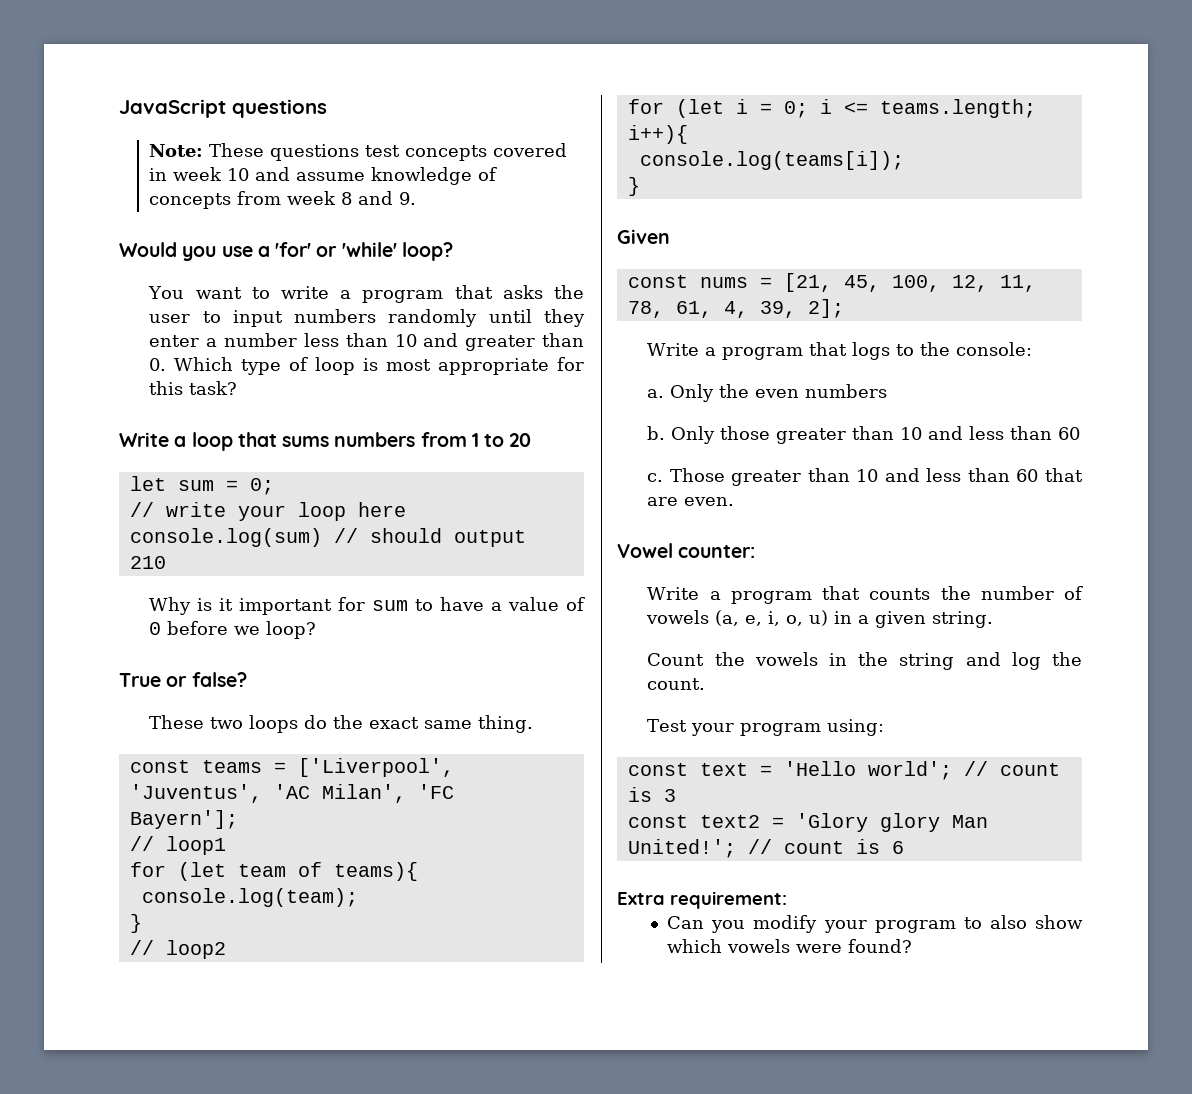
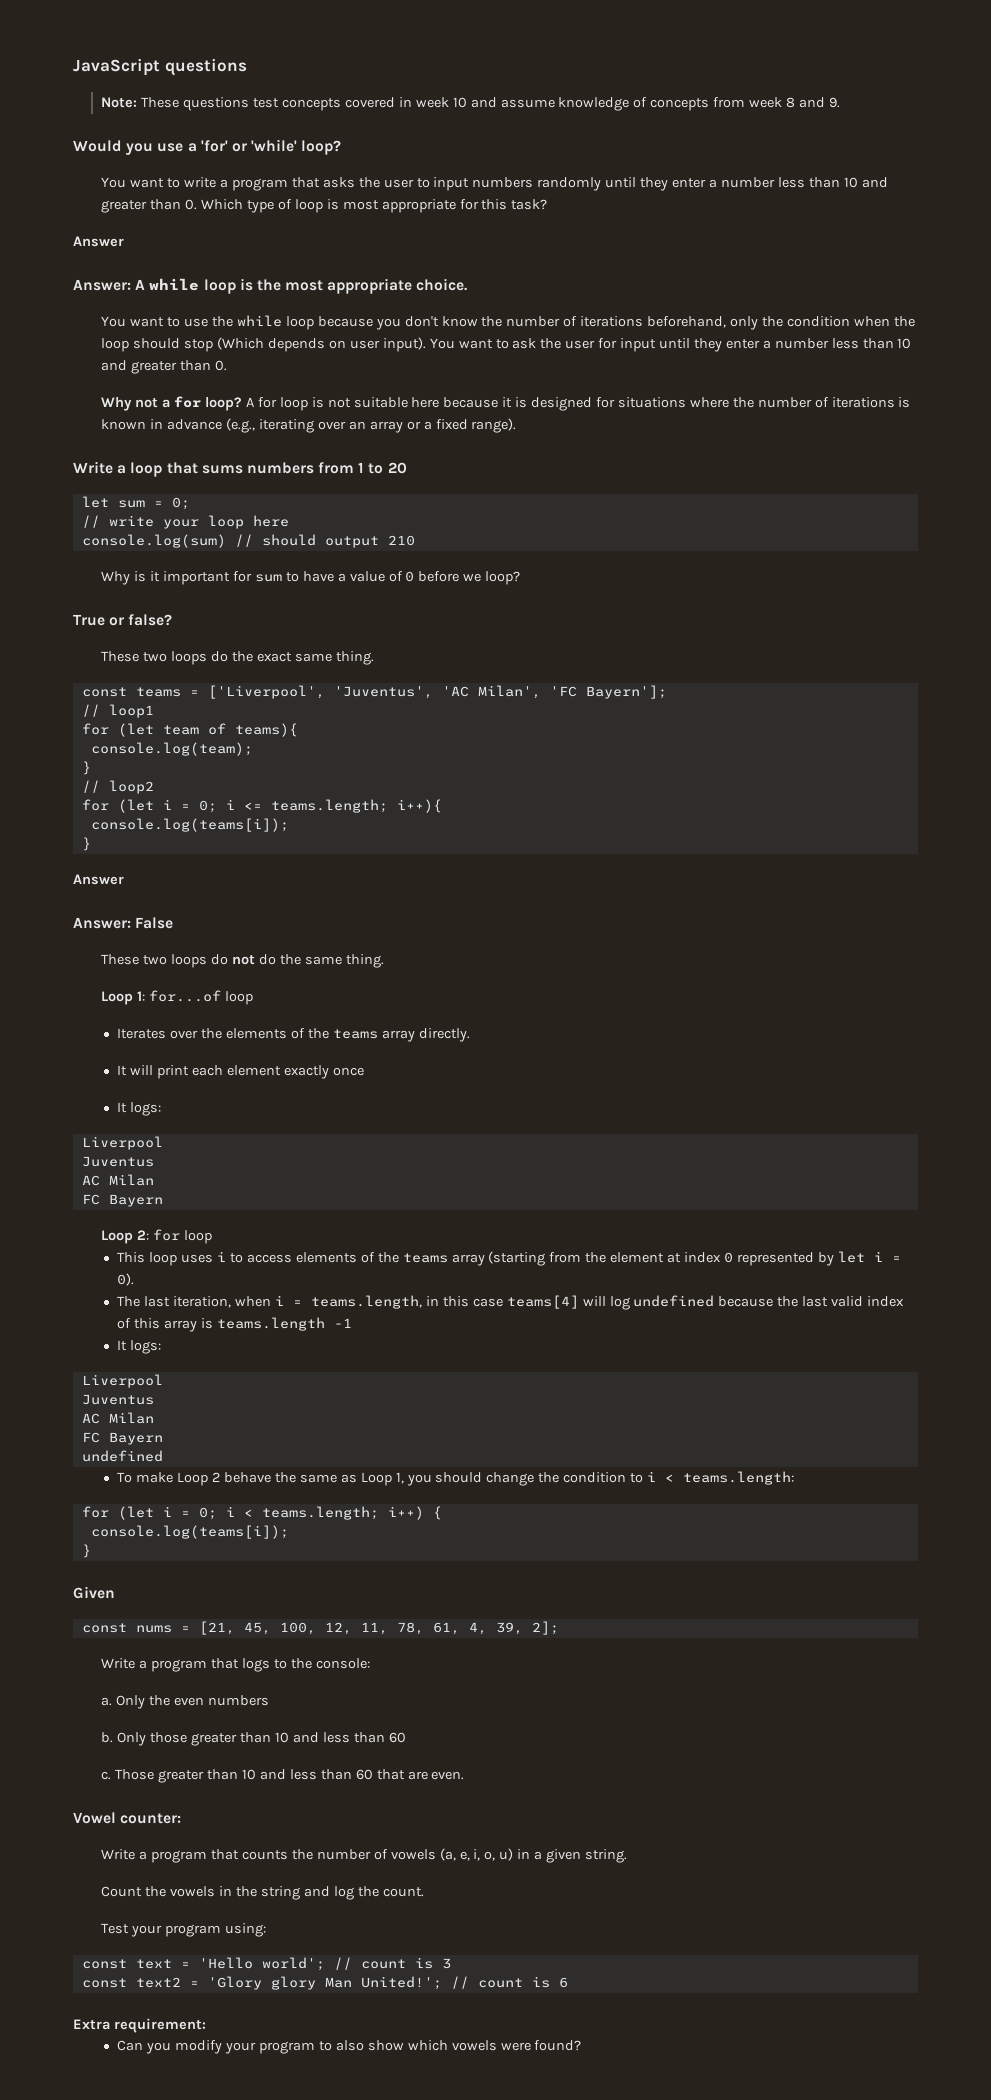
(238, 388) none -> [73,236,124,247] [73,278,468,294] [101,315,915,330] [101,337,912,352] [101,360,228,374] [101,396,911,411] [101,418,517,433] // Answer // Answer: A while loop is the most appropriate choice. // You want to use the while loop because you don't know the number of iterations beforehand, only the condition when the loop should stop (Which depends on user input). You want to ask the user for input until they enter a number less than 10 and greater than 0. // Why not a for loop? A for loop is not suitable here because it is designed for situations where the number of iterations is known in advance (e.g., iterating over an array or a fixed range).
(640, 186) none -> [73,874,124,885] [73,917,174,929] [101,954,384,968] [101,990,254,1005] [117,1028,470,1042] [117,1065,364,1079] [117,1102,162,1116] [81,1136,163,1150] [81,1156,154,1167] [81,1174,154,1186] [81,1194,163,1207] [101,1229,213,1244] [117,1251,901,1266] [117,1273,135,1286] [117,1295,905,1310] [117,1317,353,1332] [117,1340,162,1354] [81,1374,163,1388] [81,1394,154,1405] [81,1412,154,1424] [81,1432,163,1445] [81,1450,163,1462] [117,1471,795,1486] [81,1506,442,1520] [90,1525,289,1539] [81,1544,91,1558] // Answer // Answer: False // These two loops do not do the same thing. // Loop 1: for...of loop // Iterates over the elements of the teams array directly. // It will print each element exactly once // It logs: // Liverpool // Juventus // AC Milan // FC Bayern // Loop 2: for loop // This loop uses i to access elements of the teams array (starting from the element at index 0 represented by let i = 0). // The last iteration, when i = teams.length, in this case teams[4] will log undefined because the last valid index of this array is teams.length -1 // It logs: // Liverpool // Juventus // AC Milan // FC Bayern // undefined // To make Loop 2 behave the same as Loop 1, you should change the condition to i < teams.length: // for (let i = 0; i < teams.length; i++) { // console.log(teams[i]); // }

